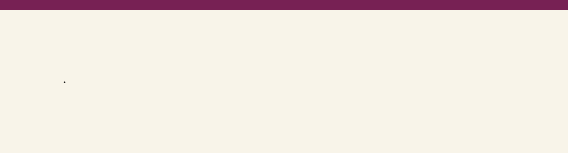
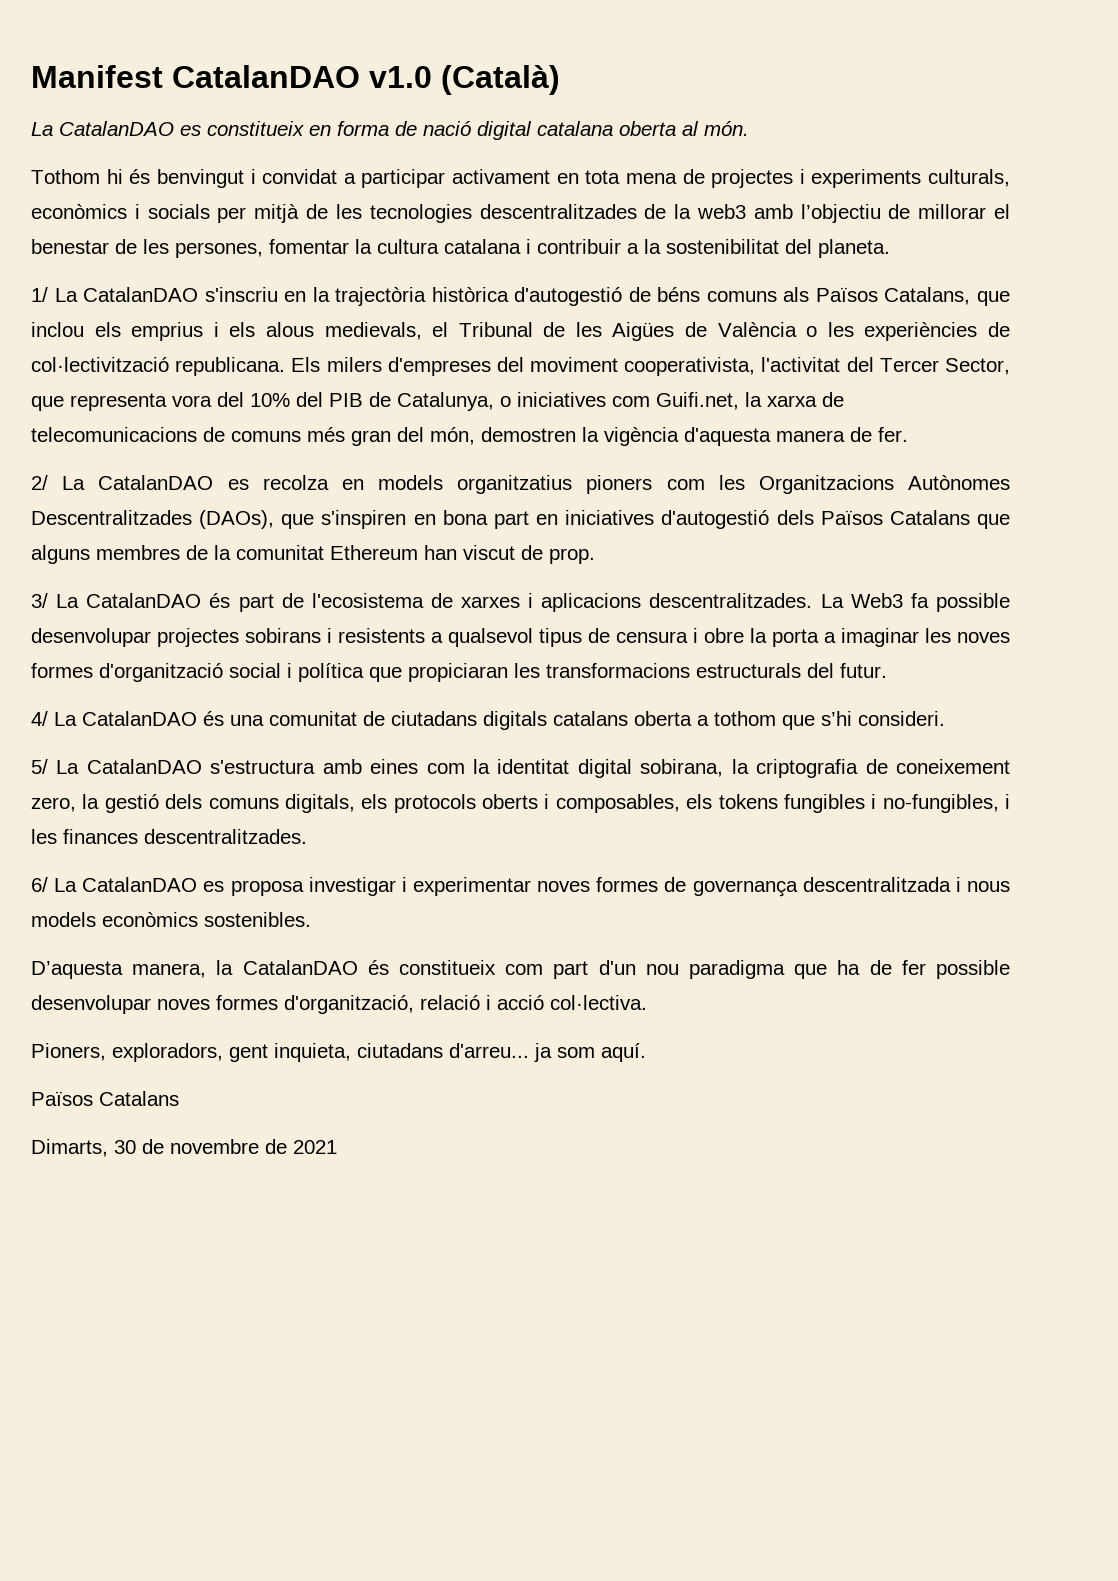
[63,81,66,83] . -> [31,65,560,95] [31,121,749,140] [31,169,1010,188] [31,204,1010,223] [31,239,890,258] [31,287,1010,306] [31,322,1011,341] [31,357,1010,376] [31,392,844,411] [31,427,908,446] [31,475,1010,494] [31,510,1011,529] [31,545,595,564] [31,593,1010,612] [31,628,1010,647] [31,663,887,682] [31,711,945,730] [31,759,1011,778] [31,794,1010,813] [31,829,307,844] [31,877,1010,897] [31,912,311,927] [31,960,1011,979] [31,995,647,1014] [31,1043,646,1062] [31,1091,179,1106] [31,1139,337,1157] Manifest CatalanDAO v1.0 (Català) // La CatalanDAO es constitueix en forma de nació digital catalana oberta al món. // Tothom hi és benvingut i convidat a participar activament en tota mena de projectes i experiments culturals, econòmics i socials per mitjà de les tecnologies descentralitzades de la web3 amb l’objectiu de millorar el benestar de les persones, fomentar la cultura catalana i contribuir a la sostenibilitat del planeta. // 1/ La CatalanDAO s'inscriu en la trajectòria històrica d'autogestió de béns comuns als Països Catalans, que inclou els emprius i els alous medievals, el Tribunal de les Aigües de València o les experiències de col·lectivització republicana. Els milers d'empreses del moviment cooperativista, l'activitat del Tercer Sector, que representa vora del 10% del PIB de Catalunya, o iniciatives com Guifi.net, la xarxa de telecomunicacions de comuns més gran del món, demostren la vigència d'aquesta manera de fer. // 2/ La CatalanDAO es recolza en models organitzatius pioners com les Organitzacions Autònomes Descentralitzades (DAOs), que s'inspiren en bona part en iniciatives d'autogestió dels Països Catalans que alguns membres de la comunitat Ethereum han viscut de prop. // 3/ La CatalanDAO és part de l'ecosistema de xarxes i aplicacions descentralitzades. La Web3 fa possible desenvolupar projectes sobirans i resistents a qualsevol tipus de censura i obre la porta a imaginar les noves formes d'organització social i política que propiciaran les transformacions estructurals del futur. // 4/ La CatalanDAO és una comunitat de ciutadans digitals catalans oberta a tothom que s’hi consideri. // 5/ La CatalanDAO s'estructura amb eines com la identitat digital sobirana, la criptografia de coneixement zero, la gestió dels comuns digitals, els protocols oberts i composables, els tokens fungibles i no-fungibles, i les finances descentralitzades. // 6/ La CatalanDAO es proposa investigar i experimentar noves formes de governança descentralitzada i nous models econòmics sostenibles. // D’aquesta manera, la CatalanDAO és constitueix com part d'un nou paradigma que ha de fer possible desenvolupar noves formes d'organització, relació i acció col·lectiva. // Pioners, exploradors, gent inquieta, ciutadans d'arreu... ja som aquí. // Països Catalans // Dimarts, 30 de novembre de 2021

